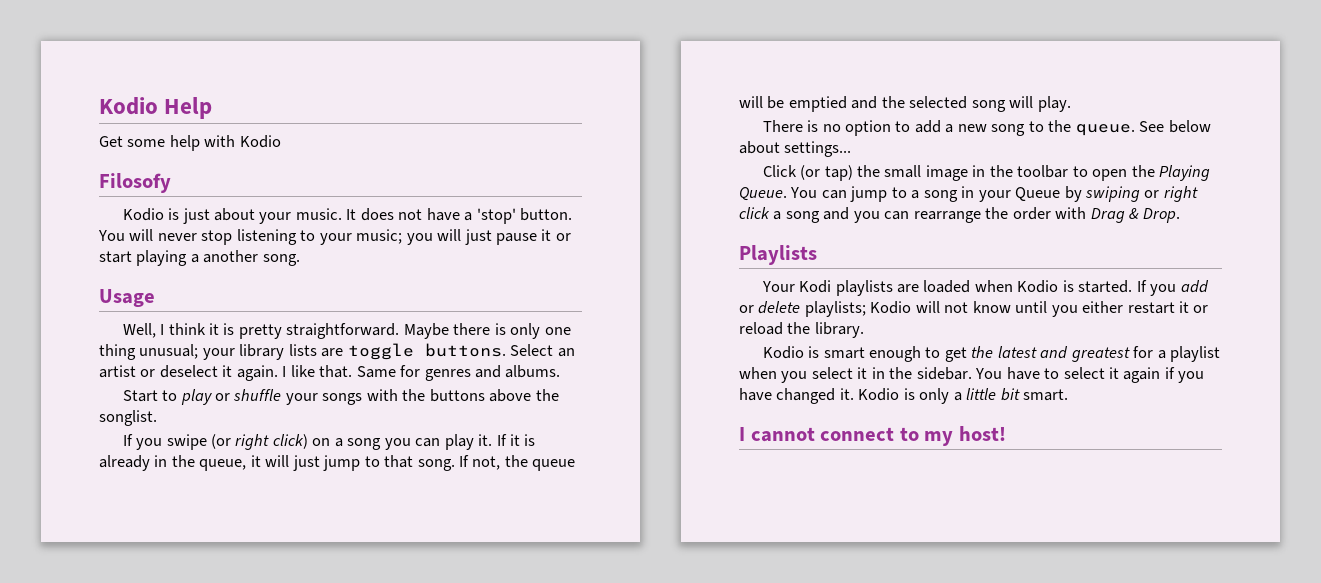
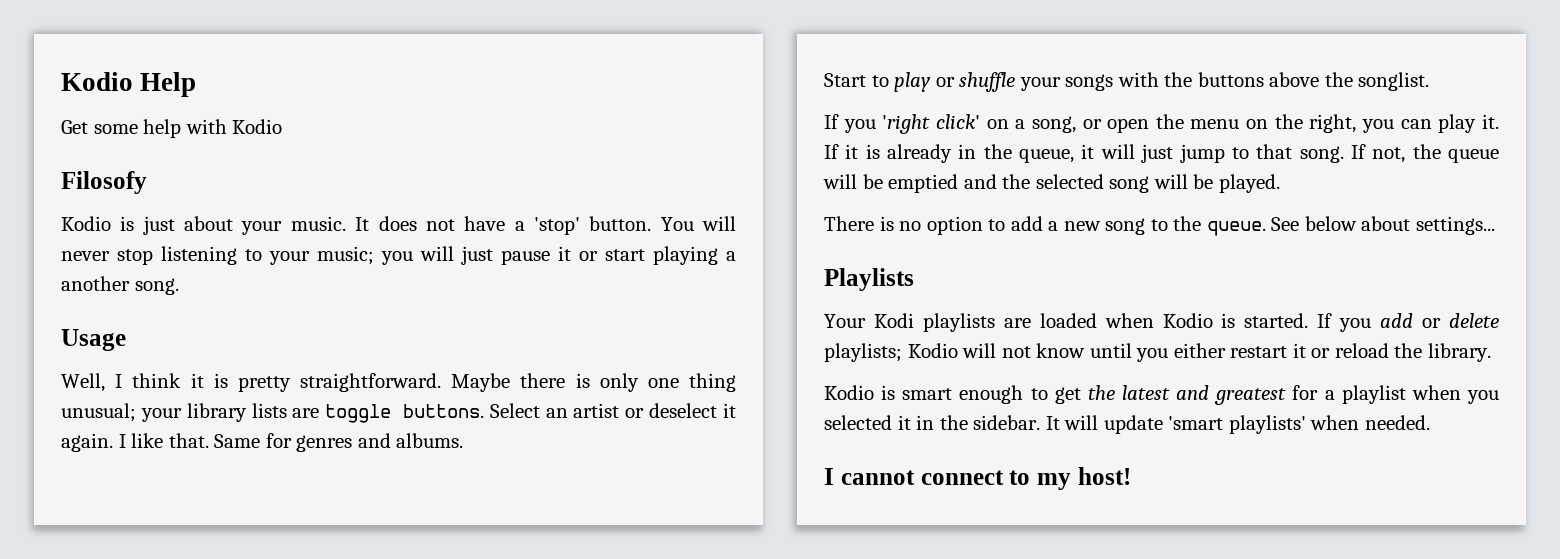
[166,434,382,450] swipe (or right click) on a song -> [882,114,1357,134] 'right click' on a song, or open the menu on the right,
[1037,96,1071,112] play. -> [1193,174,1280,193] be played.
[762,165,1211,181] [739,186,1198,202] [739,207,1181,223] // Click (or tap) the small image in the toolbar to open the Playing Queue. You can jump to a song in your Queue by swiping or right click a song and you can rearrange the order with Drag & Drop. -> (1496, 225) none
[811,367,853,379] select -> [824,415,892,430] selected
[975,367,1205,383] [739,388,1069,404] You have to select it again if you have changed it. Kodio is only a little bit smart. -> [1045,415,1430,434] It will update 'smart playlists' when needed.

